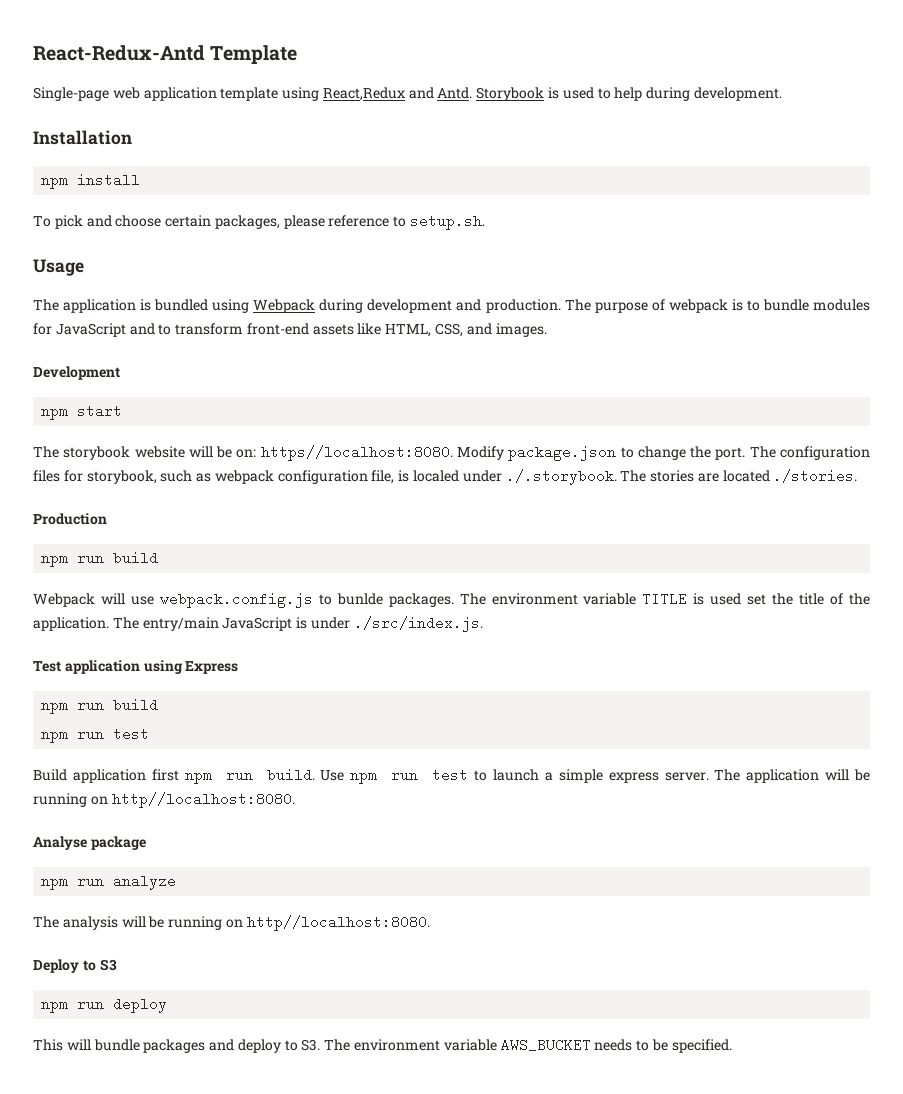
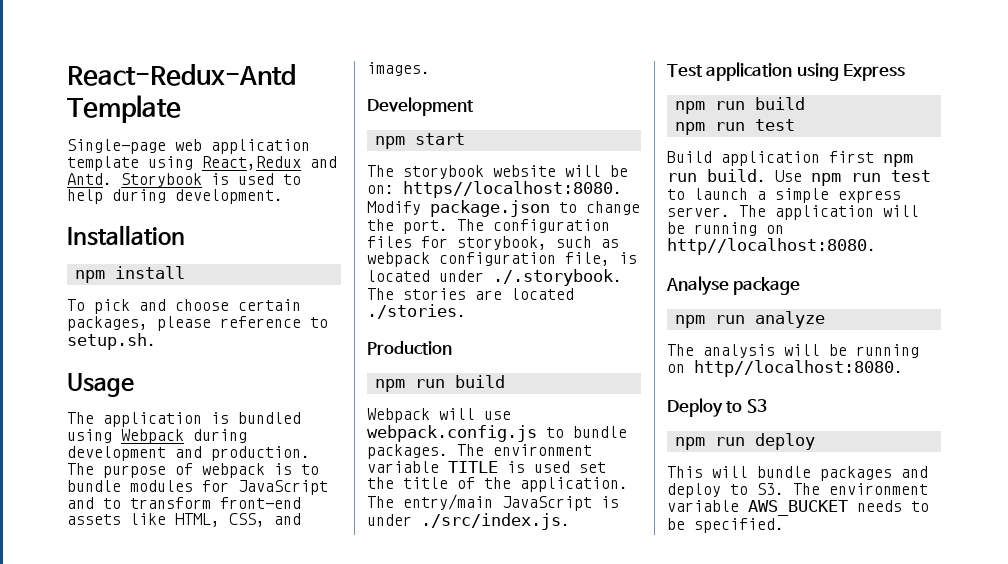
[413,470,460,482] localed -> [367,270,430,282] located
[336,593,383,605] bunlde -> [573,426,627,438] bundle

